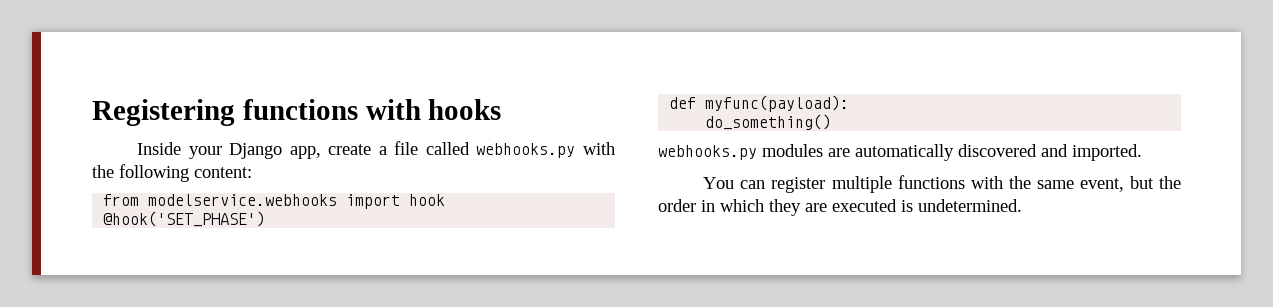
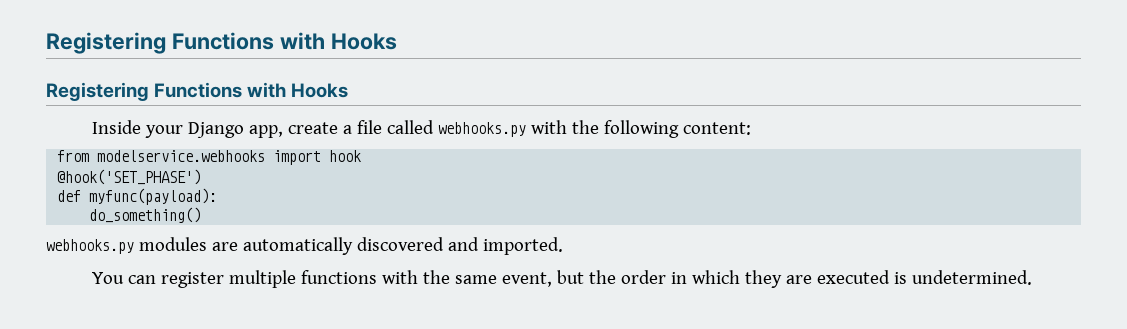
[92,99,502,126] Registering functions with hooks -> [46,32,397,54] [46,82,349,101] Registering Functions with Hooks // Registering Functions with Hooks

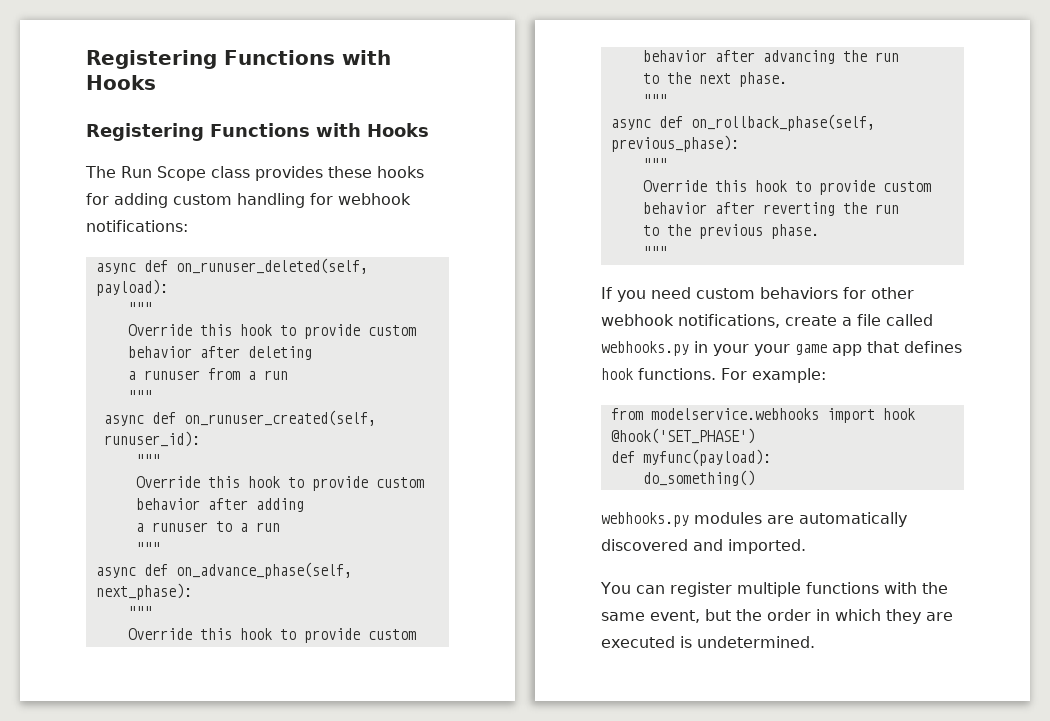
[91,120,283,138] Inside your Django app, -> [85,166,424,181] [86,193,411,208] [86,220,188,232] [95,258,368,274] [95,279,168,296] [127,302,152,314] [127,324,416,339] [127,346,312,360] [127,368,288,380] [127,390,152,402] [103,410,376,426] [103,431,200,447] [135,454,160,466] [135,476,424,491] [135,498,304,512] [135,521,280,532] [135,542,160,554] [95,562,352,579] [95,583,192,600] [127,606,152,618] [127,628,416,643] [642,50,899,64] [642,72,787,87] [642,94,667,106] [610,114,875,131] [610,135,739,152] [642,158,667,170] [642,180,931,195] [642,202,899,216] [642,224,819,239] [642,246,667,258] [601,287,914,302] [601,314,780,328] The Run Scope class provides these hooks for adding custom handling for webhook notifications: // async def on_runuser_deleted(self, payload): // """ // Override this hook to provide custom behavior after deleting // a runuser from a run // """ // async def on_runuser_created(self, runuser_id): // """ // Override this hook to provide custom behavior after adding // a runuser to a run // """ // async def on_advance_phase(self, next_phase): // """ // Override this hook to provide custom behavior after advancing the run // to the next phase. // """ // async def on_rollback_phase(self, previous_phase): // """ // Override this hook to provide custom behavior after reverting the run // to the previous phase. // """ // If you need custom behaviors for other webhook notifications,
[530,120,751,138] with the following content: -> [694,341,962,356] [601,368,826,383] in your your game app that defines hook functions. For example:

